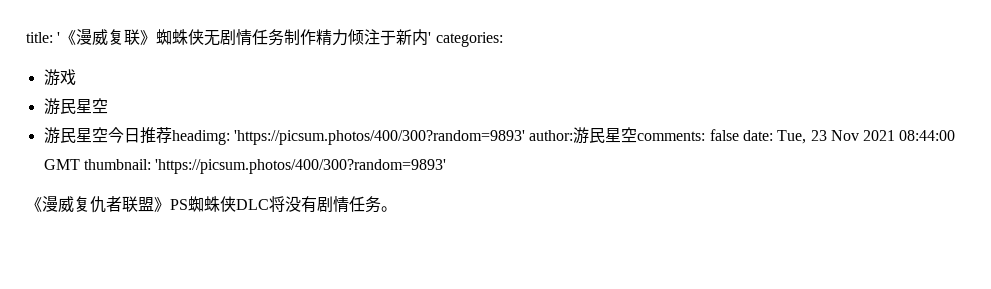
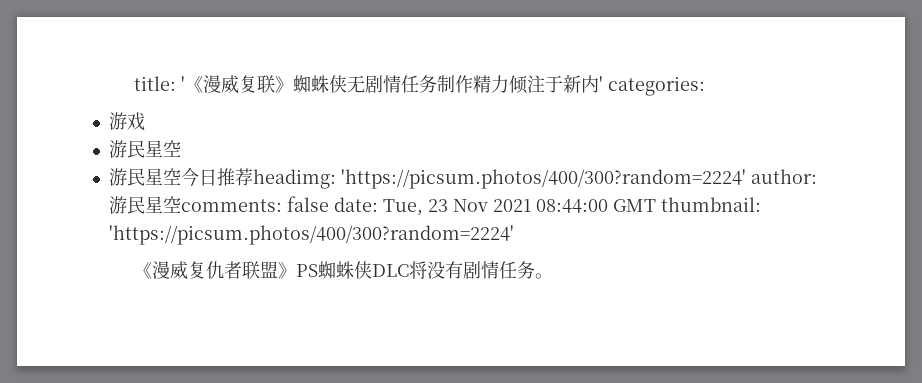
[233,130,525,145] 'https://picsum.photos/400/300?random=9893' -> [340,169,746,189] 'https://picsum.photos/400/300?random=2224'
[155,159,447,174] 'https://picsum.photos/400/300?random=9893' -> [108,225,514,245] 'https://picsum.photos/400/300?random=2224'

